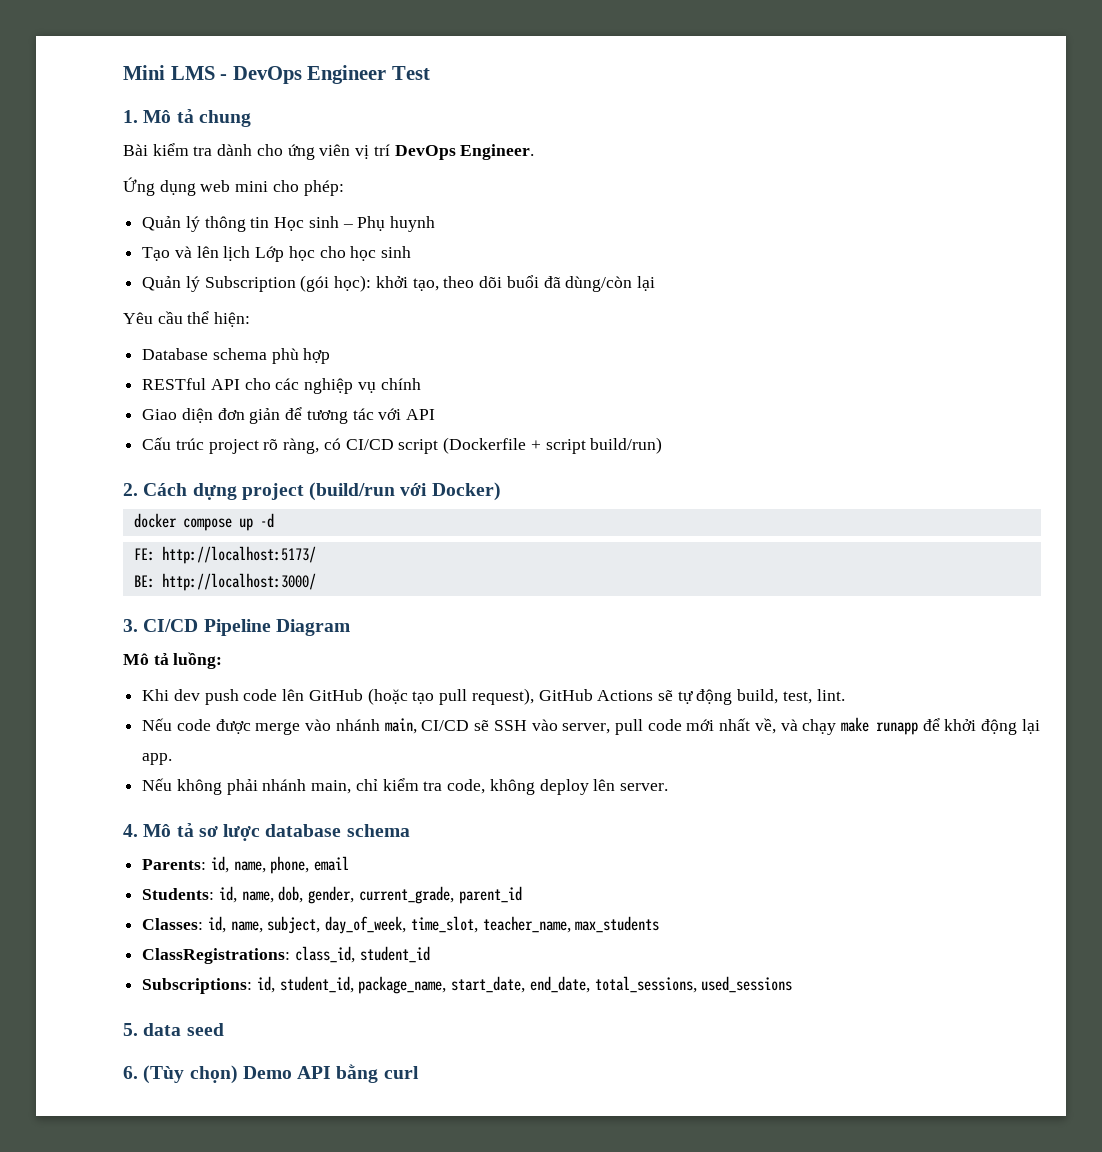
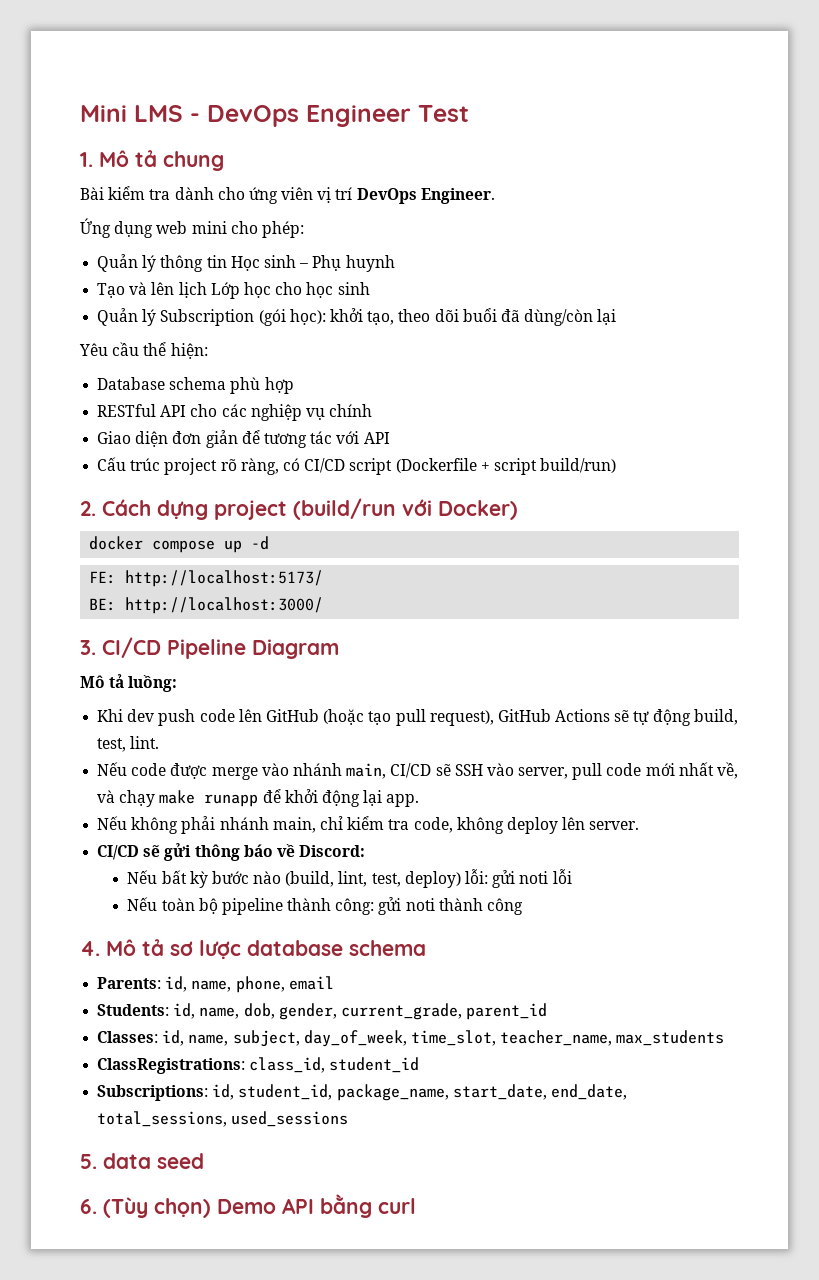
(668, 787) none -> [97,843,366,861] [127,869,572,888] [127,897,523,915] // CI/CD sẽ gửi thông báo về Discord: // Nếu bất kỳ bước nào (build, lint, test, deploy) lỗi: gửi noti lỗi // Nếu toàn bộ pipeline thành công: gửi noti thành công

